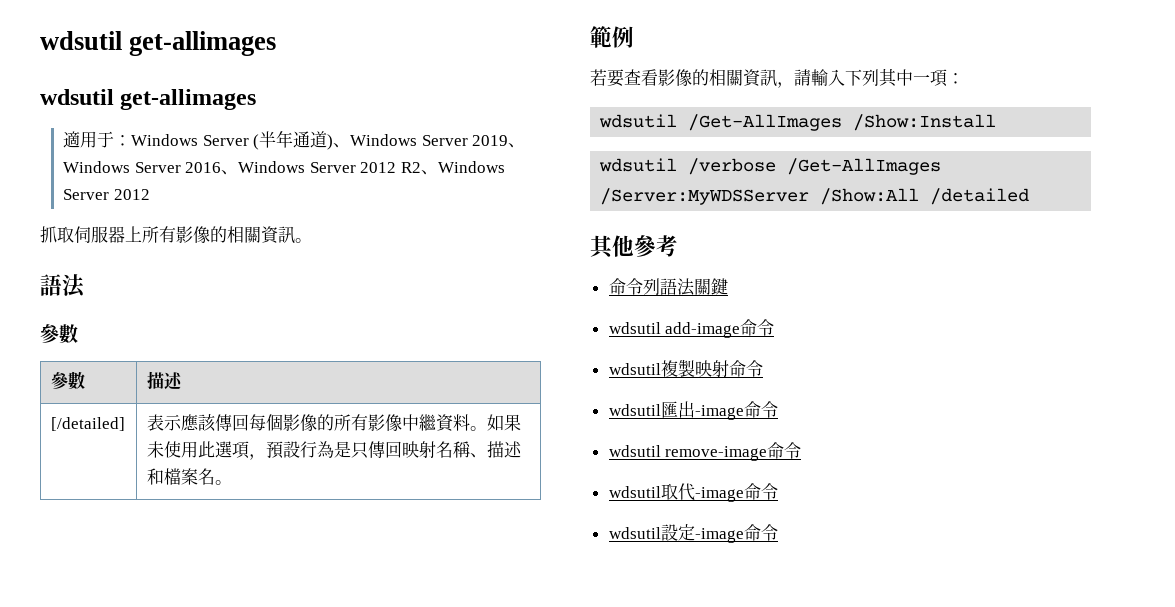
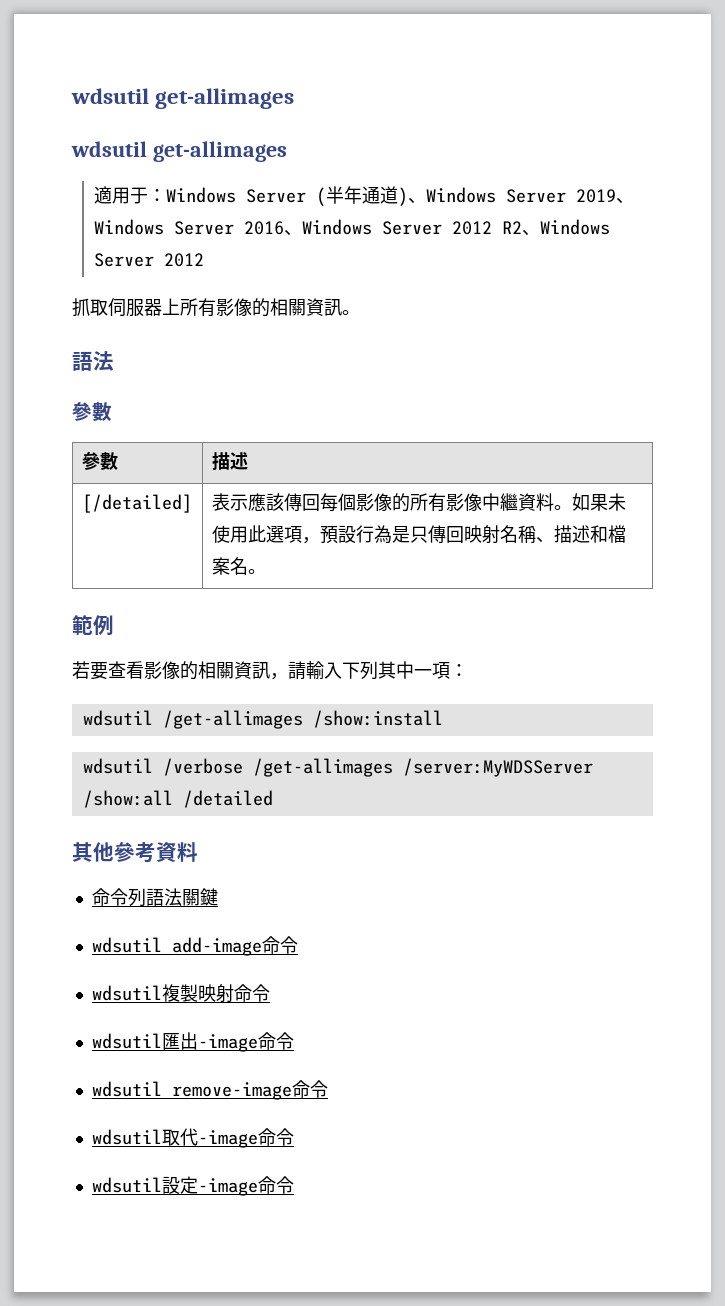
[688,114,997,131] /Get-AllImages /Show:Install -> [162,710,443,729] /get-allimages /show:install
[787,158,942,175] [600,188,920,205] /Get-AllImages /Server:MyWDSServer /Show:All -> [252,758,593,777] [82,790,173,808] /get-allimages /server:MyWDSServer /show:all
(678, 246) none -> [156,842,198,862] 資料

